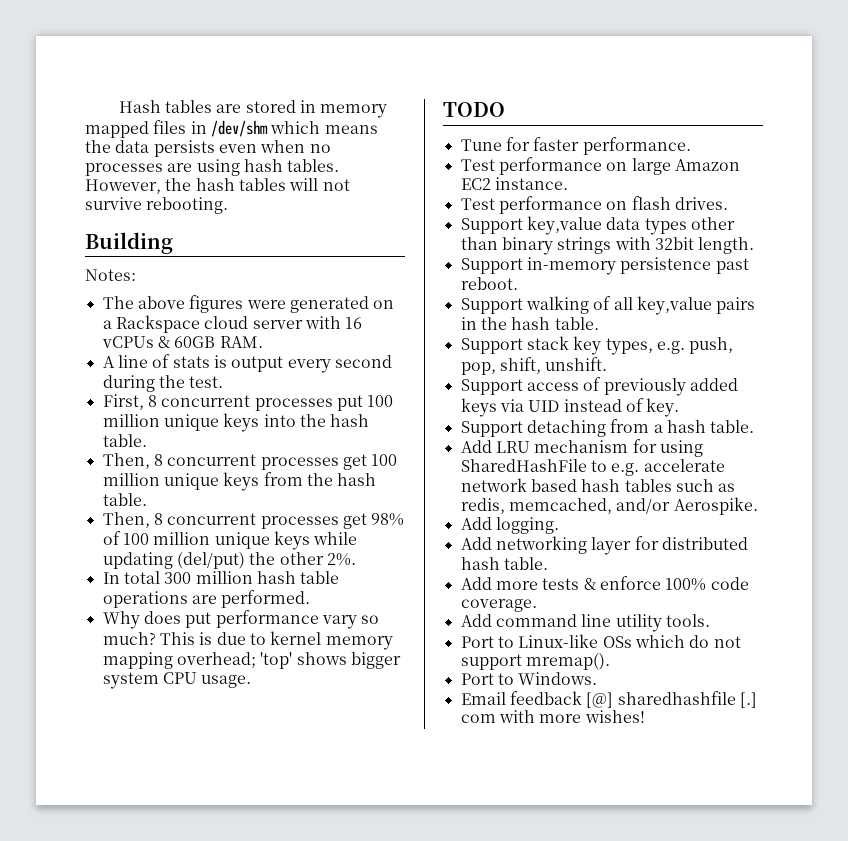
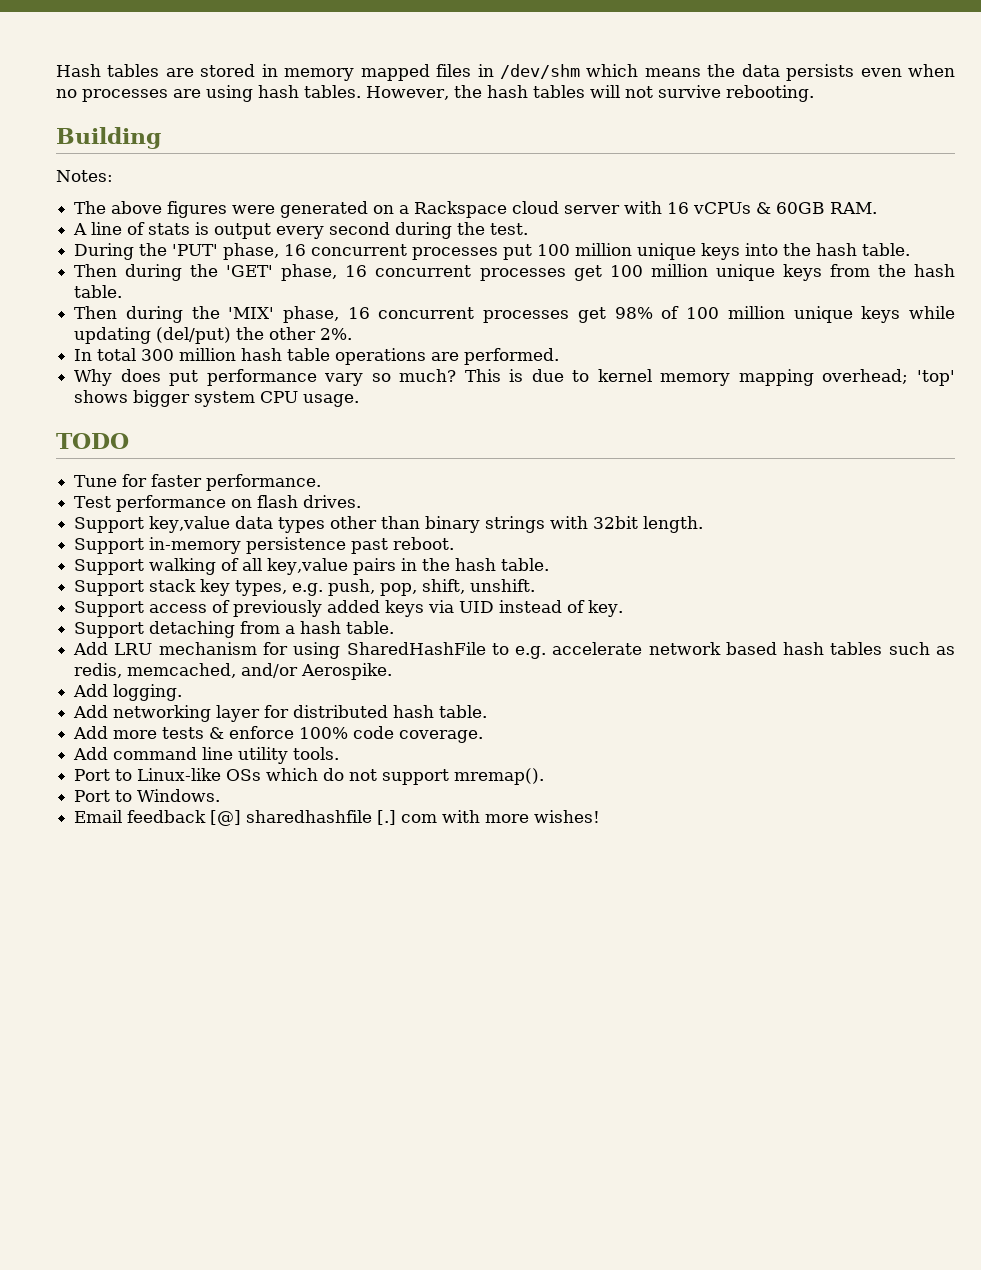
[102,394,157,410] First, 8 -> [74,243,307,260] During the 'PUT' phase, 16
[102,453,163,469] Then, 8 -> [74,264,368,281] Then during the 'GET' phase, 16
[102,512,163,528] Then, 8 -> [74,306,370,323] Then during the 'MIX' phase, 16
[460,157,740,175] [460,177,568,190] // Test performance on large Amazon EC2 instance. -> (322, 482) none

